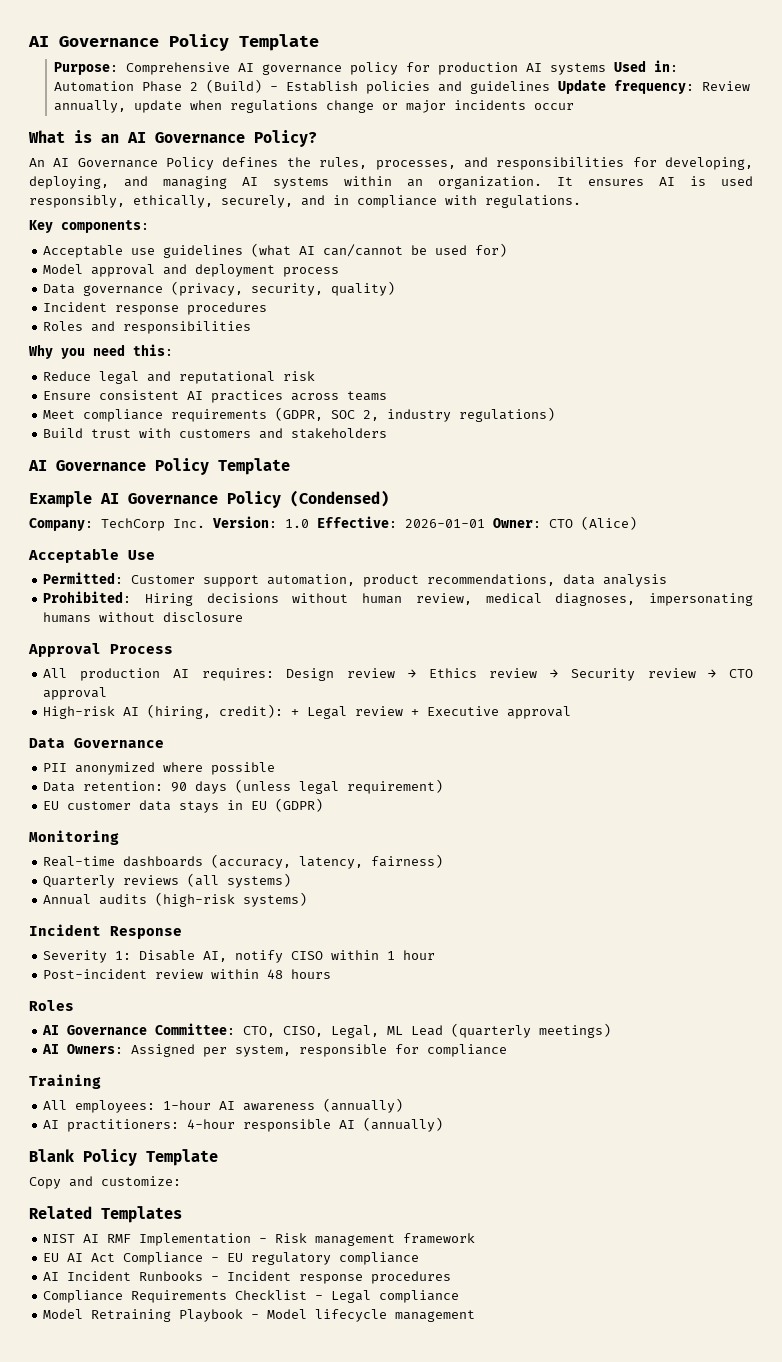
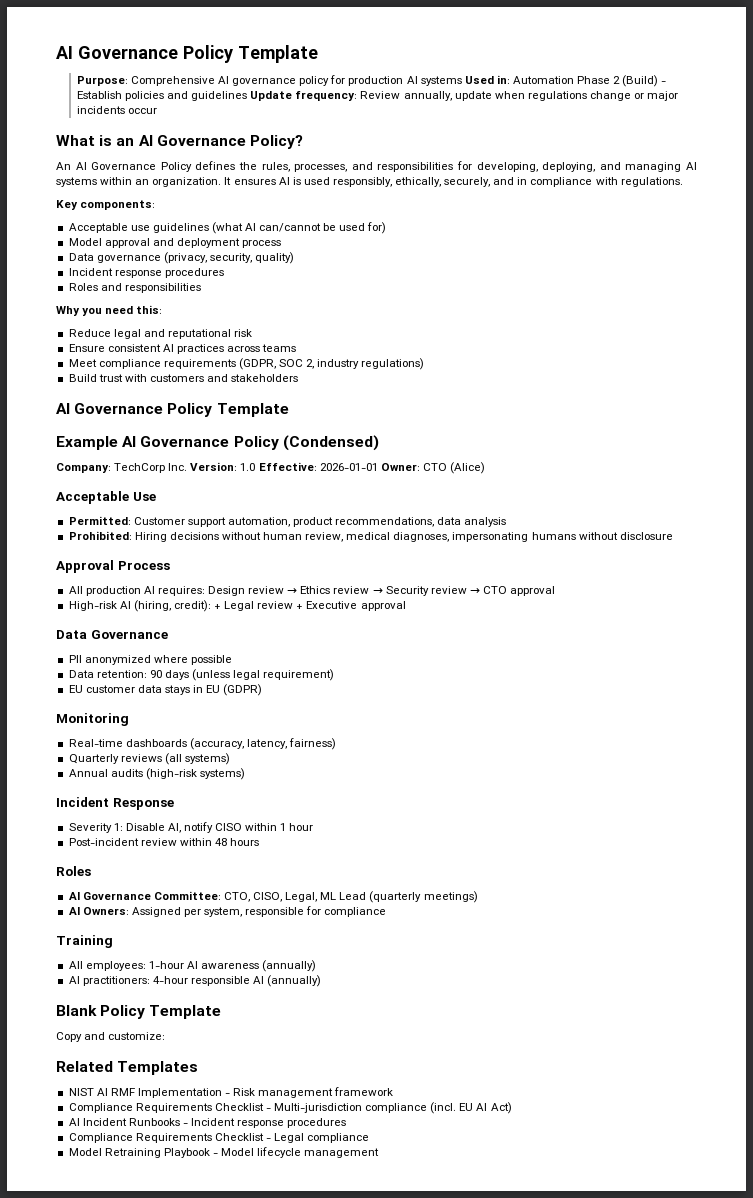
[43,1252,420,1265] EU AI Act Compliance - EU regulatory compliance -> [68,1102,512,1114] Compliance Requirements Checklist - Multi-jurisdiction compliance (incl. EU AI Act)

